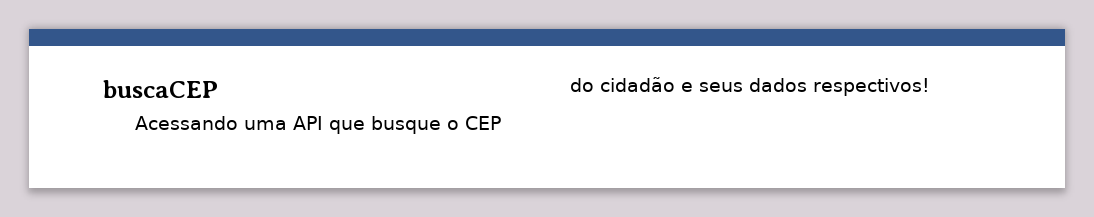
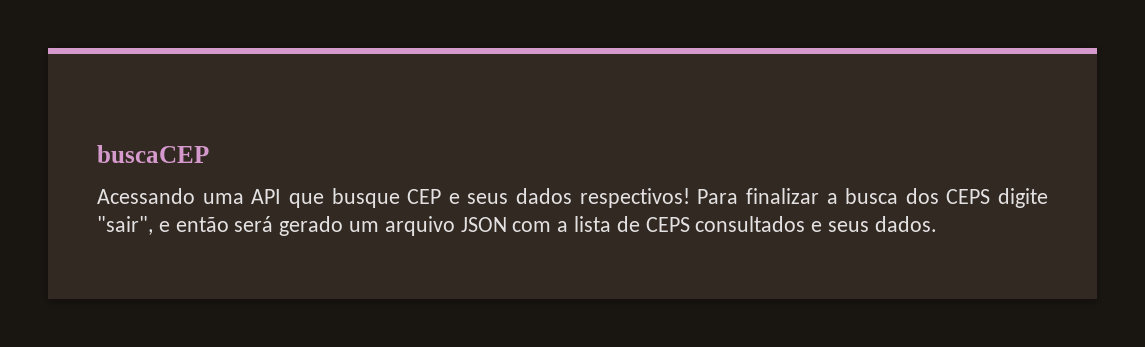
[447,116,502,130] [570,77,930,96] o CEP do cidadão e seus dados respectivos! -> [407,188,1048,208] [97,216,937,236] CEP e seus dados respectivos! Para finalizar a busca dos CEPS digite "sair", e então será gerado um arquivo JSON com a lista de CEPS consultados e seus dados.

